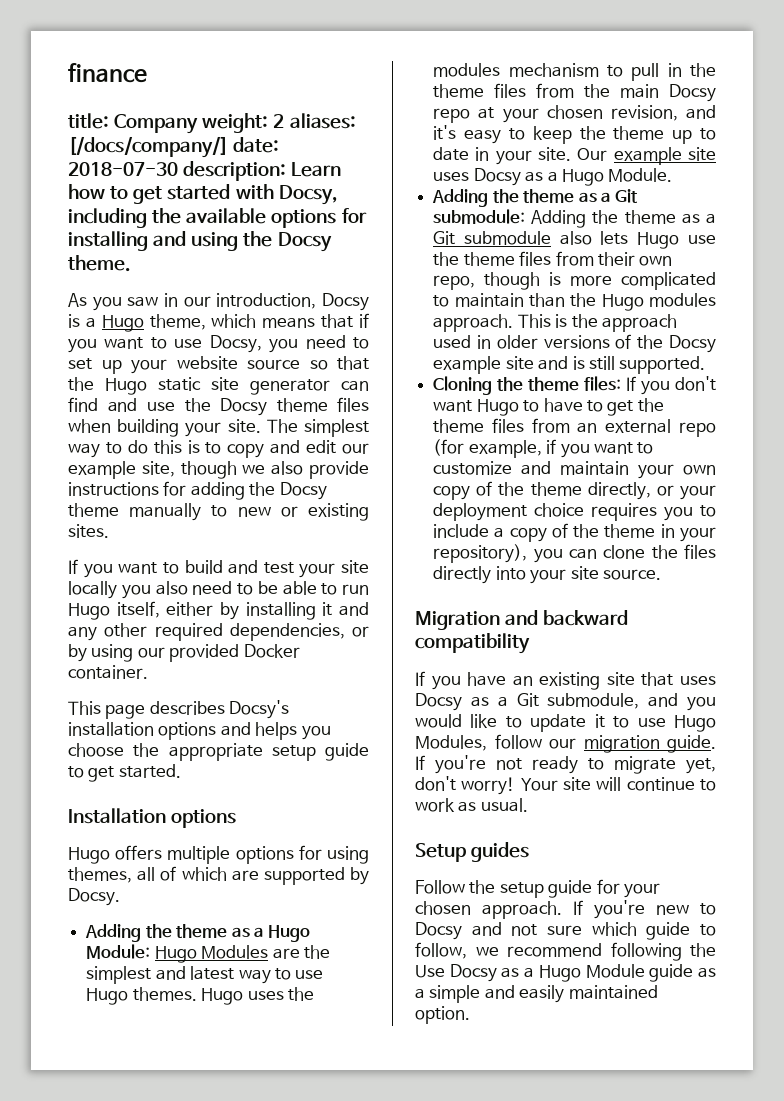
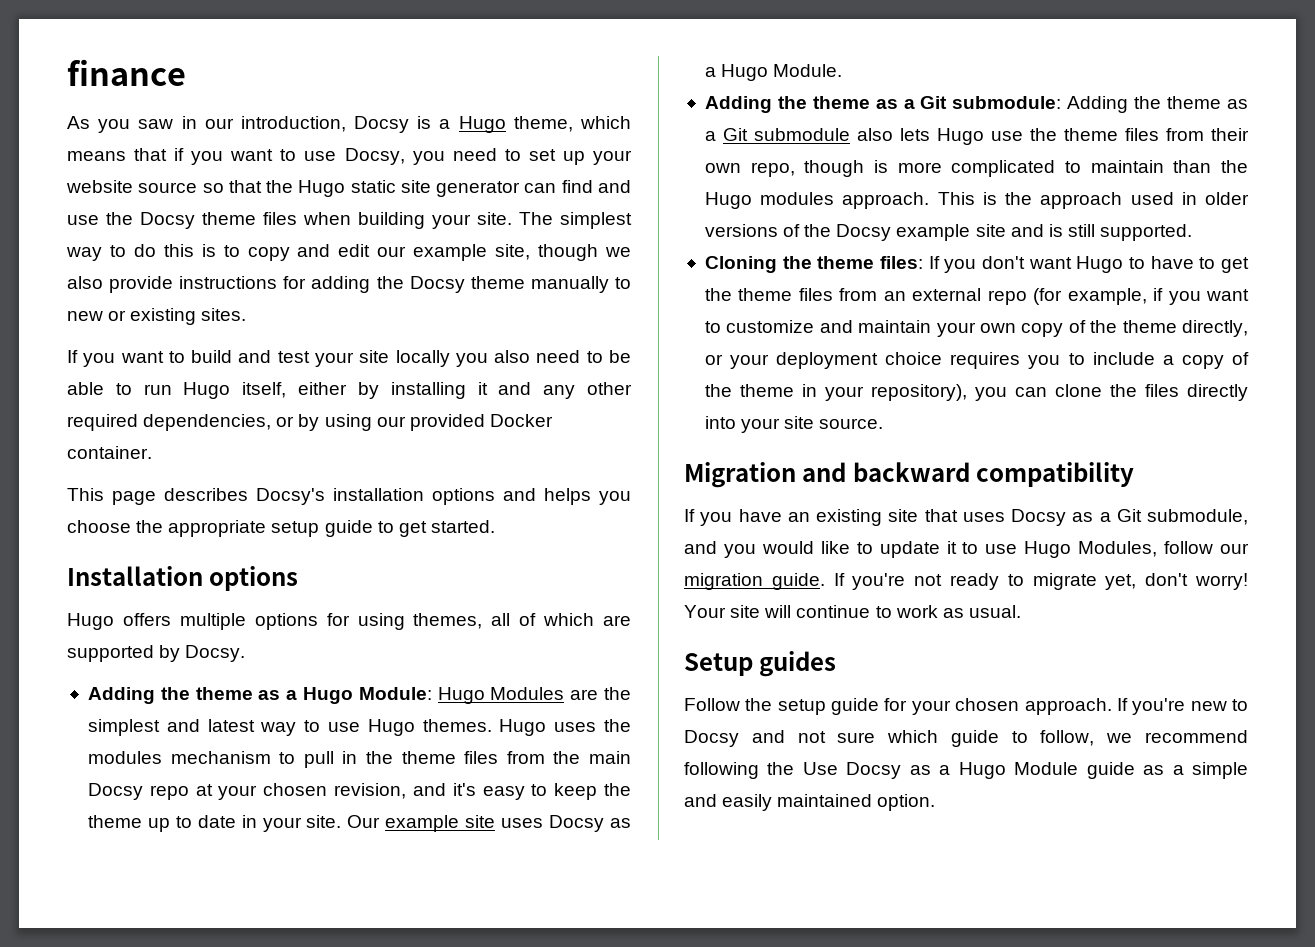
[68,113,357,134] [68,136,280,158] [68,161,342,181] [68,184,338,205] [68,208,367,228] [68,231,332,252] [68,255,131,272] // title: Company weight: 2 aliases: [/docs/company/] date: 2018-07-30 description: Learn how to get started with Docsy, including the available options for installing and using the Docsy theme. -> (186, 72) none

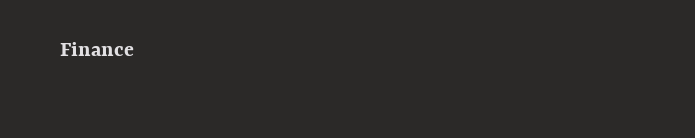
[67,59,186,86] [67,116,631,133] [67,148,632,165] [66,180,631,197] [67,212,632,229] [66,244,631,261] [67,276,632,293] [67,308,247,325] [67,350,631,367] [67,382,632,399] [67,414,553,431] [67,446,152,459] [67,488,631,505] [67,520,495,537] [67,566,299,591] [67,613,631,630] [67,645,246,662] [87,687,632,704] [87,719,631,736] [87,751,632,768] [87,783,631,800] [87,815,631,832] [704,64,843,81] [704,96,1248,113] [704,128,1249,145] [704,160,1248,177] [704,192,1249,209] [704,224,1193,241] [704,256,1249,273] [704,288,1249,305] [704,320,1248,337] [704,352,1249,369] [704,384,1248,401] [704,416,884,433] [684,462,1135,488] [684,509,1248,526] [684,541,1249,558] [684,573,1248,590] [684,605,1021,618] [684,651,837,677] [684,698,1248,715] [684,730,1248,747] [684,762,1248,779] [684,794,936,811] finance // As you saw in our introduction, Docsy is a Hugo theme, which means that if you want to use Docsy, you need to set up your website source so that the Hugo static site generator can find and use the Docsy theme files when building your site. The simplest way to do this is to copy and edit our example site, though we also provide instructions for adding the Docsy theme manually to new or existing sites. // If you want to build and test your site locally you also need to be able to run Hugo itself, either by installing it and any other required dependencies, or by using our provided Docker container. // This page describes Docsy's installation options and helps you choose the appropriate setup guide to get started. // Installation options // Hugo offers multiple options for using themes, all of which are supported by Docsy. // Adding the theme as a Hugo Module: Hugo Modules are the simplest and latest way to use Hugo themes. Hugo uses the modules mechanism to pull in the theme files from the main Docsy repo at your chosen revision, and it's easy to keep the theme up to date in your site. Our example site uses Docsy as a Hugo Module. // Adding the theme as a Git submodule: Adding the theme as a Git submodule also lets Hugo use the theme files from their own repo, though is more complicated to maintain than the Hugo modules approach. This is the approach used in older versions of the Docsy example site and is still supported. // Cloning the theme files: If you don't want Hugo to have to get the theme files from an external repo (for example, if you want to customize and maintain your own copy of the theme directly, or your deployment choice requires you to include a copy of the theme in your repository), you can clone the files directly into your site source. // Migration and backward compatibility // If you have an existing site that uses Docsy as a Git submodule, and you would like to update it to use Hugo Modules, follow our migration guide. If you're not ready to migrate yet, don't worry! Your site will continue to work as usual. // Setup guides // Follow the setup guide for your chosen approach. If you're new to Docsy and not sure which guide to follow, we recommend following the Use Docsy as a Hugo Module guide as a simple and easily maintained option. -> [60,42,134,56] Finance

